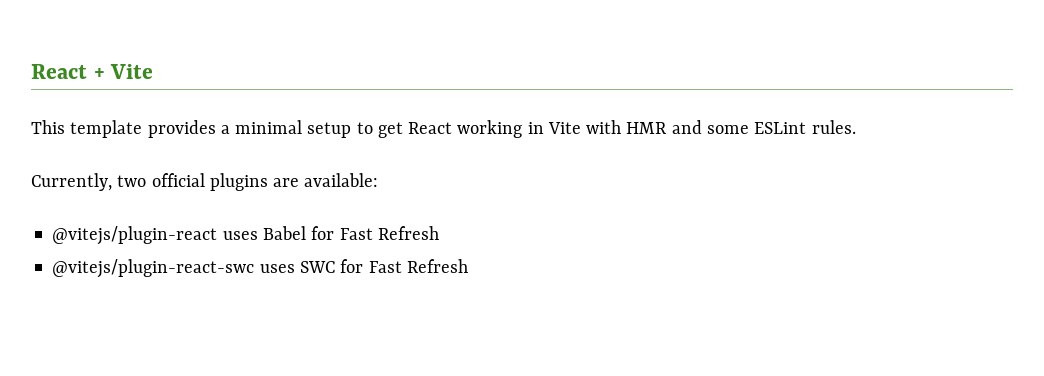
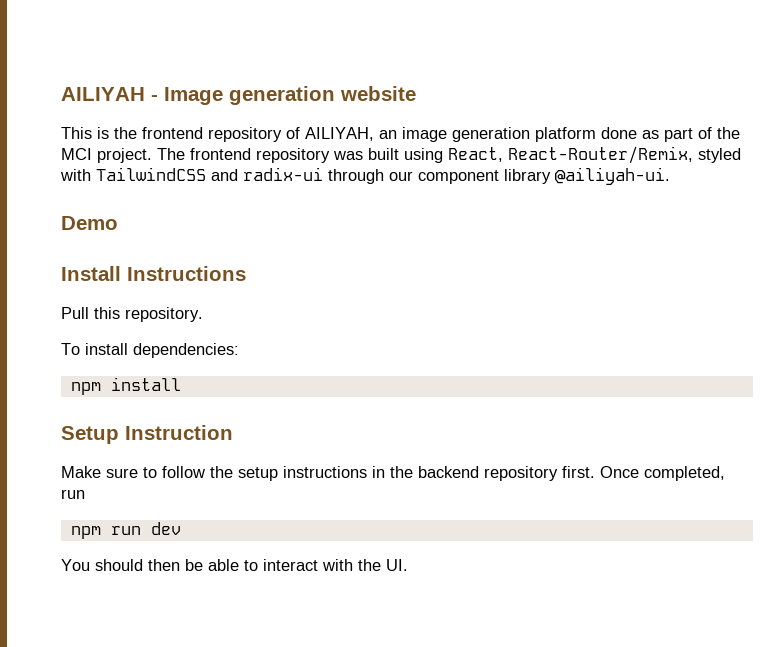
[31,64,154,79] [31,120,856,138] [31,173,379,191] [52,226,439,245] [52,259,468,278] React + Vite // This template provides a minimal setup to get React working in Vite with HMR and some ESLint rules. // Currently, two official plugins are available: // @vitejs/plugin-react uses Babel for Fast Refresh // @vitejs/plugin-react-swc uses SWC for Fast Refresh -> [61,86,416,105] [61,127,740,142] [61,146,741,164] [60,167,670,185] [61,216,118,230] [61,266,246,281] [61,307,203,322] [61,343,239,358] [70,377,181,395] [61,425,233,444] [61,466,725,481] [61,489,85,499] [70,522,181,539] [61,559,408,571] AILIYAH - Image generation website // This is the frontend repository of AILIYAH, an image generation platform done as part of the MCI project. The frontend repository was built using React, React-Router/Remix, styled with TailwindCSS and radix-ui through our component library @ailiyah-ui. // Demo // Install Instructions // Pull this repository. // To install dependencies: // npm install // Setup Instruction // Make sure to follow the setup instructions in the backend repository first. Once completed, run // npm run dev // You should then be able to interact with the UI.

